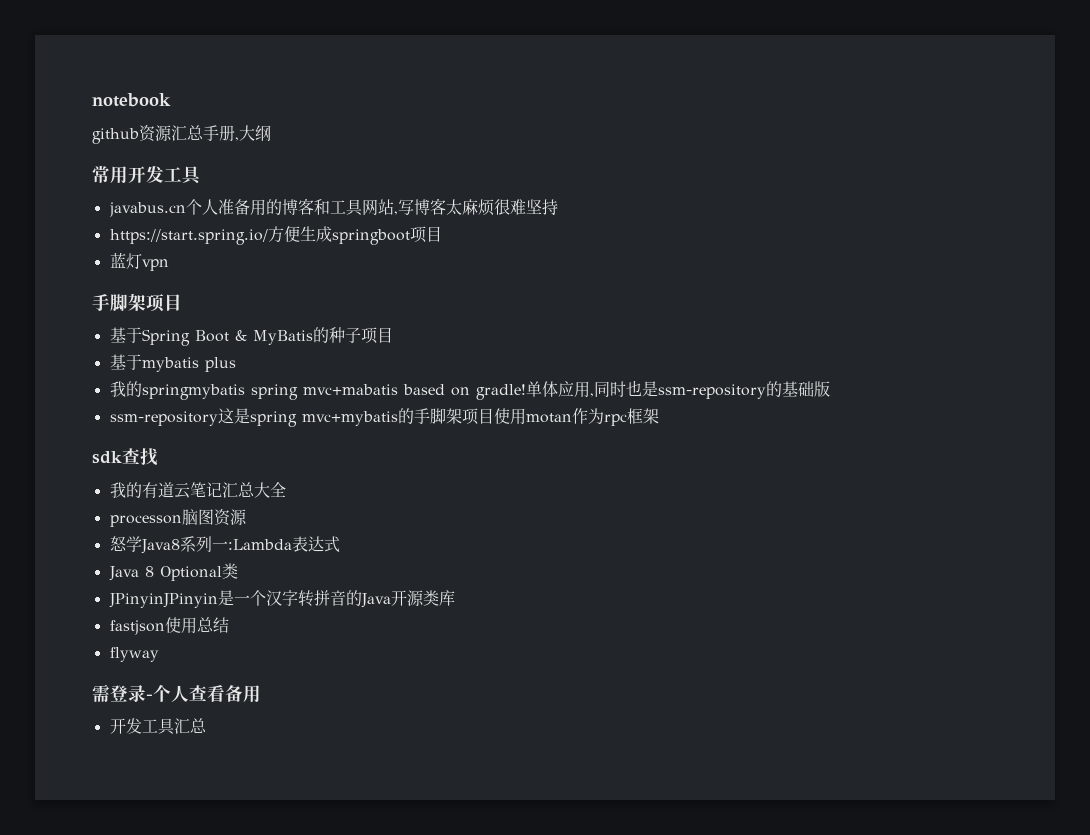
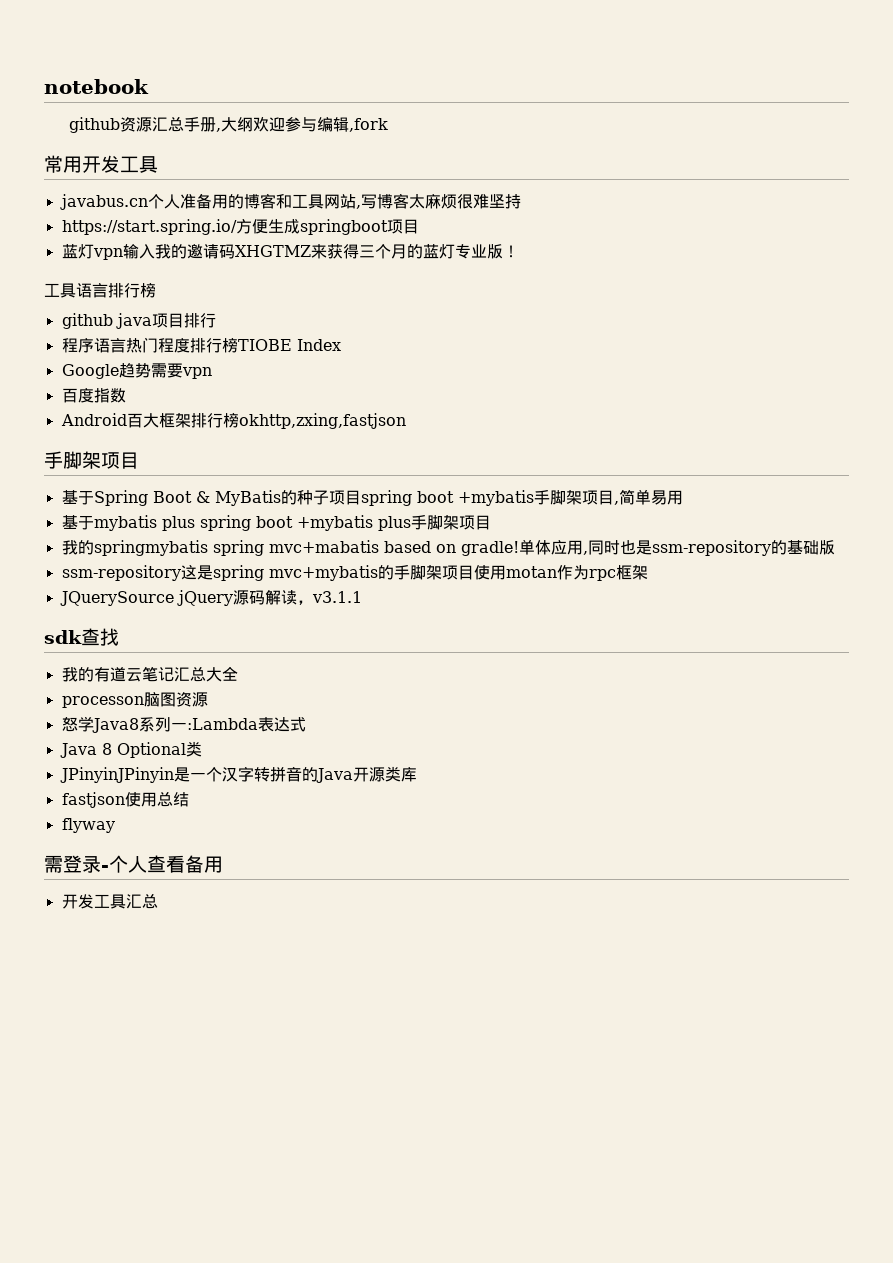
(271, 133) none -> [252,116,388,132] 欢迎参与编辑,fork
(169, 265) none -> [122,244,519,259] [44,282,156,298] [61,313,216,329] [61,337,341,353] [61,363,212,379] [61,388,126,403] [60,412,406,429] 输入我的邀请码XHGTMZ来获得三个月的蓝灯专业版！ // 工具语言排行榜 // github java项目排行 // 程序语言热门程度排行榜TIOBE Index // Google趋势需要vpn // 百度指数 // Android百大框架排行榜okhttp,zxing,fastjson
[109,354,236,372] // 基于mybatis plus -> [360,489,683,506] [61,515,491,531] spring boot +mybatis手脚架项目,简单易用 // 基于mybatis plus spring boot +mybatis plus手脚架项目
(659, 416) none -> [59,590,362,606] // JQuerySource jQuery源码解读，v3.1.1

